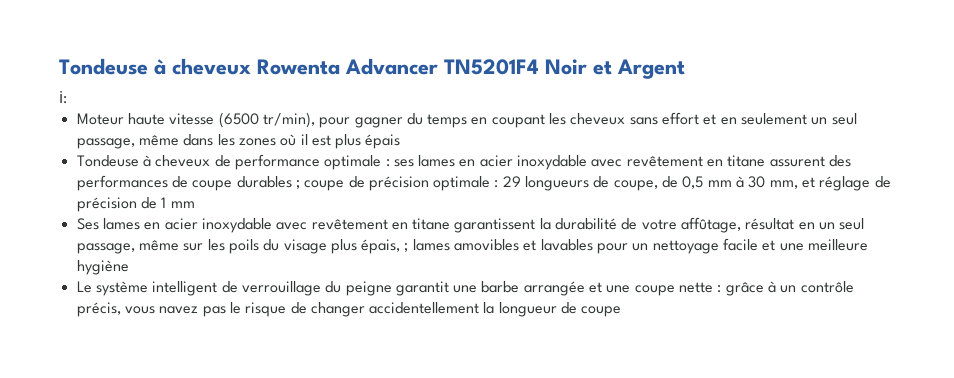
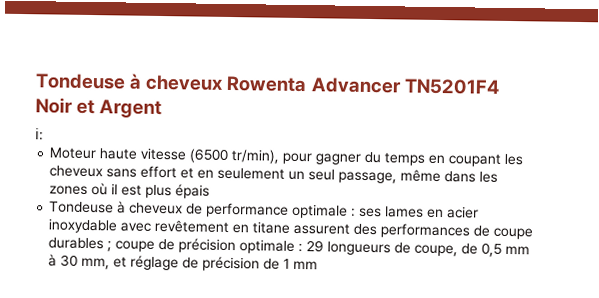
[76,217,865,233] [76,238,869,254] [76,260,129,275] [76,281,854,296] [76,302,622,317] // Ses lames en acier inoxydable avec revêtement en titane garantissent la durabilité de votre affûtage, résultat en un seul passage, même sur les poils du visage plus épais, ; lames amovibles et lavables pour un nettoyage facile et une meilleure hygiène // Le système intelligent de verrouillage du peigne garantit une barbe arrangée et une coupe nette : grâce à un contrôle précis, vous navez pas le risque de changer accidentellement la longueur de coupe -> (319, 265) none

